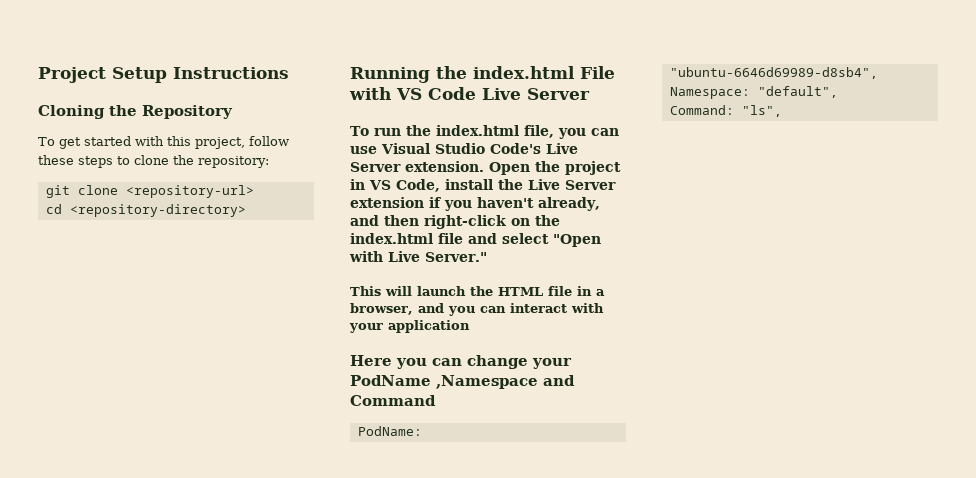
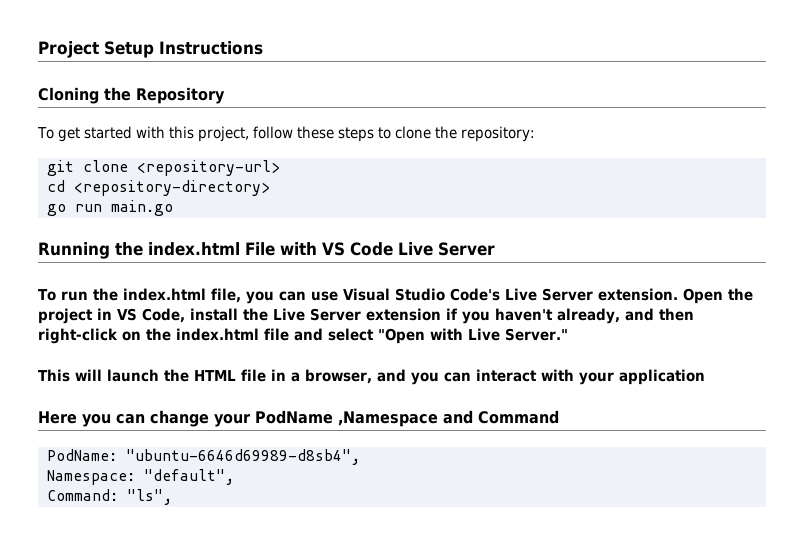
(246, 210) none -> [46,200,173,216] // go run main.go

